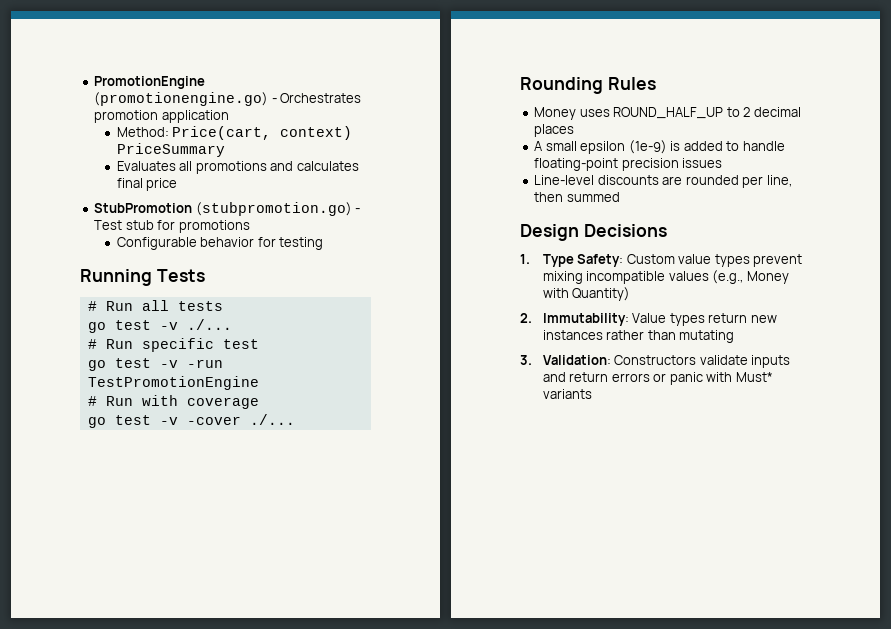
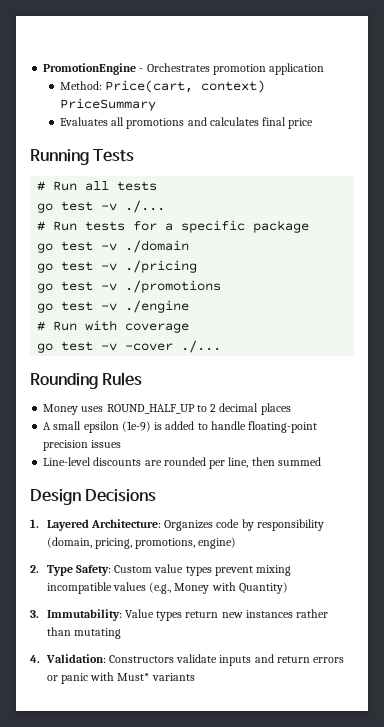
[94,92,269,106] (promotionengine.go) -> (137, 69) none
[94,202,361,216] [94,220,250,233] [116,237,324,250] // StubPromotion (stubpromotion.go) - Test stub for promotions // Configurable behavior for testing -> (314, 123) none
[141,338,259,352] [87,358,223,371] [87,376,259,390] specific test // go test -v -run TestPromotionEngine -> [85,220,310,233] [37,240,190,253] [37,260,198,273] [37,280,222,293] [37,300,190,313] tests for a specific package // go test -v ./domain // go test -v ./pricing // go test -v ./promotions // go test -v ./engine
(530, 259) none -> [46,519,324,531] [46,537,237,549] [30,565,39,573] Layered Architecture: Organizes code by responsibility (domain, pricing, promotions, engine) // 2.
[520,313,532,323] 2. -> [30,610,39,618] 3.
[520,355,532,365] 3. -> [30,655,40,663] 4.

